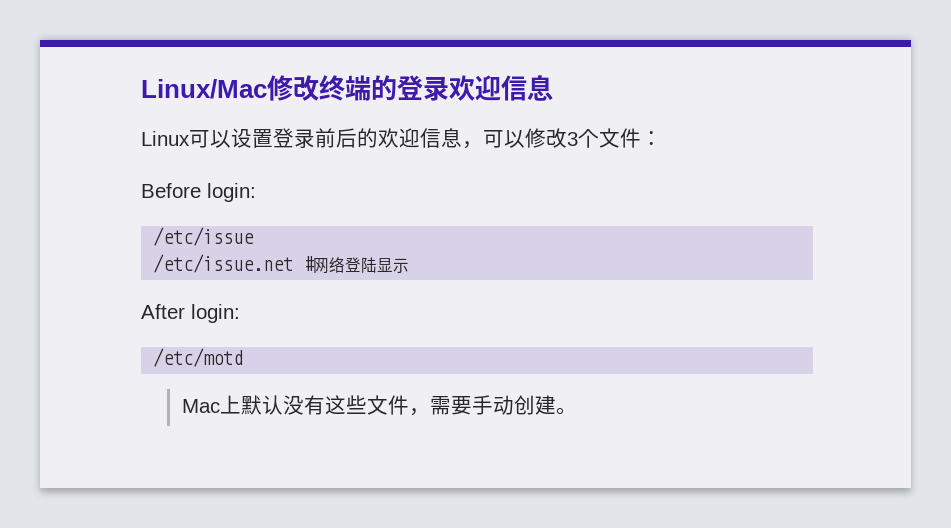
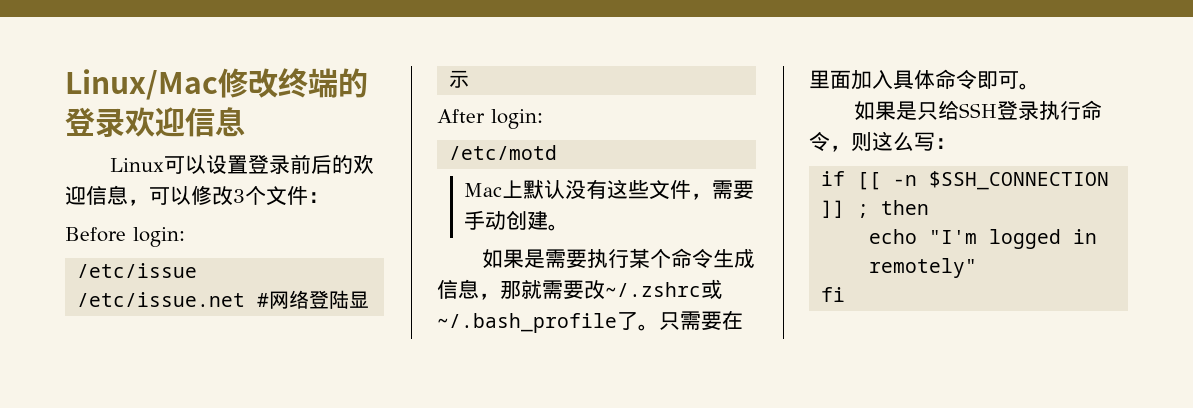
(577, 411) none -> [481,248,755,269] [437,279,722,300] [437,310,743,333] [809,69,1040,90] [853,100,1102,120] [809,131,956,152] [821,171,1110,190] [821,200,930,218] [869,229,1098,249] [869,258,978,278] [821,287,846,302] // 如果是需要执行某个命令生成信息，那就需要改~/.zshrc或~/.bash_profile了。只需要在里面加入具体命令即可。 // 如果是只给SSH登录执行命令，则这么写： // if [[ -n $SSH_CONNECTION ]] ; then // echo "I'm logged in remotely" // fi

